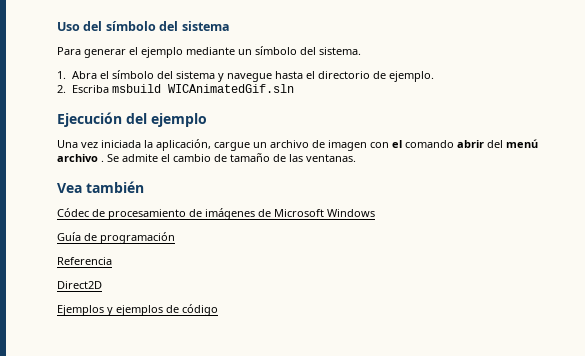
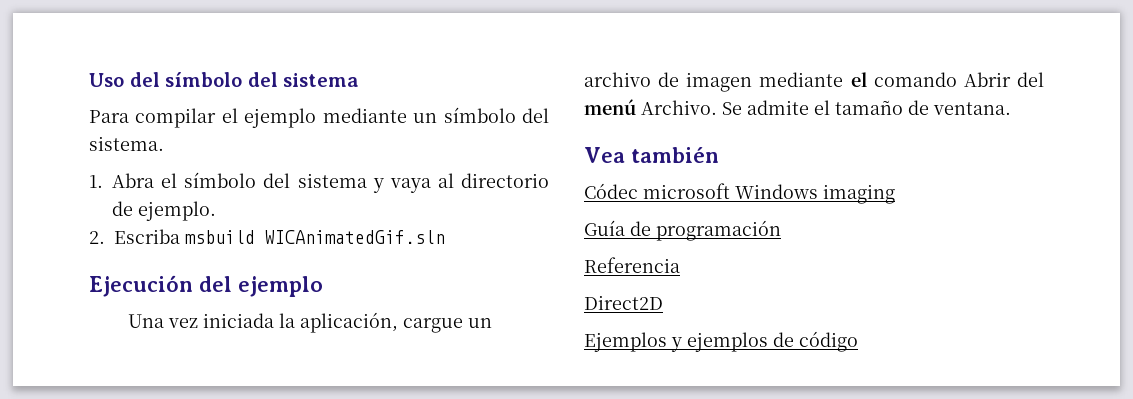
[84,49,126,58] generar -> [135,108,217,128] compilar
[226,71,315,82] navegue hasta el -> [389,173,454,193] vaya al
[370,142,389,148] con -> [759,72,844,87] mediante
[457,140,484,148] abrir -> [963,72,1011,87] Abrir
[57,154,104,162] archivo . -> [641,100,717,115] Archivo.
[173,153,356,162] [57,181,144,193] [57,208,324,220] cambio de tamaño de las ventanas. // Vea también // Códec de procesamiento de imágenes de Microsoft -> [835,100,1011,115] [584,147,719,163] [584,183,730,199] tamaño de ventana. // Vea también // Códec microsoft
(375, 213) none -> [823,184,895,204] imaging

